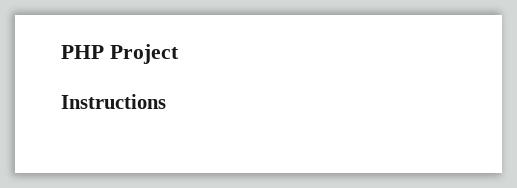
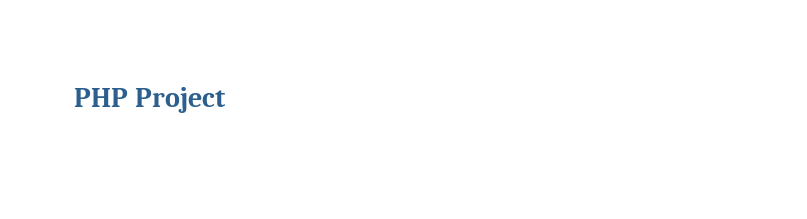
[61,94,166,109] // Instructions -> (227, 100) none

